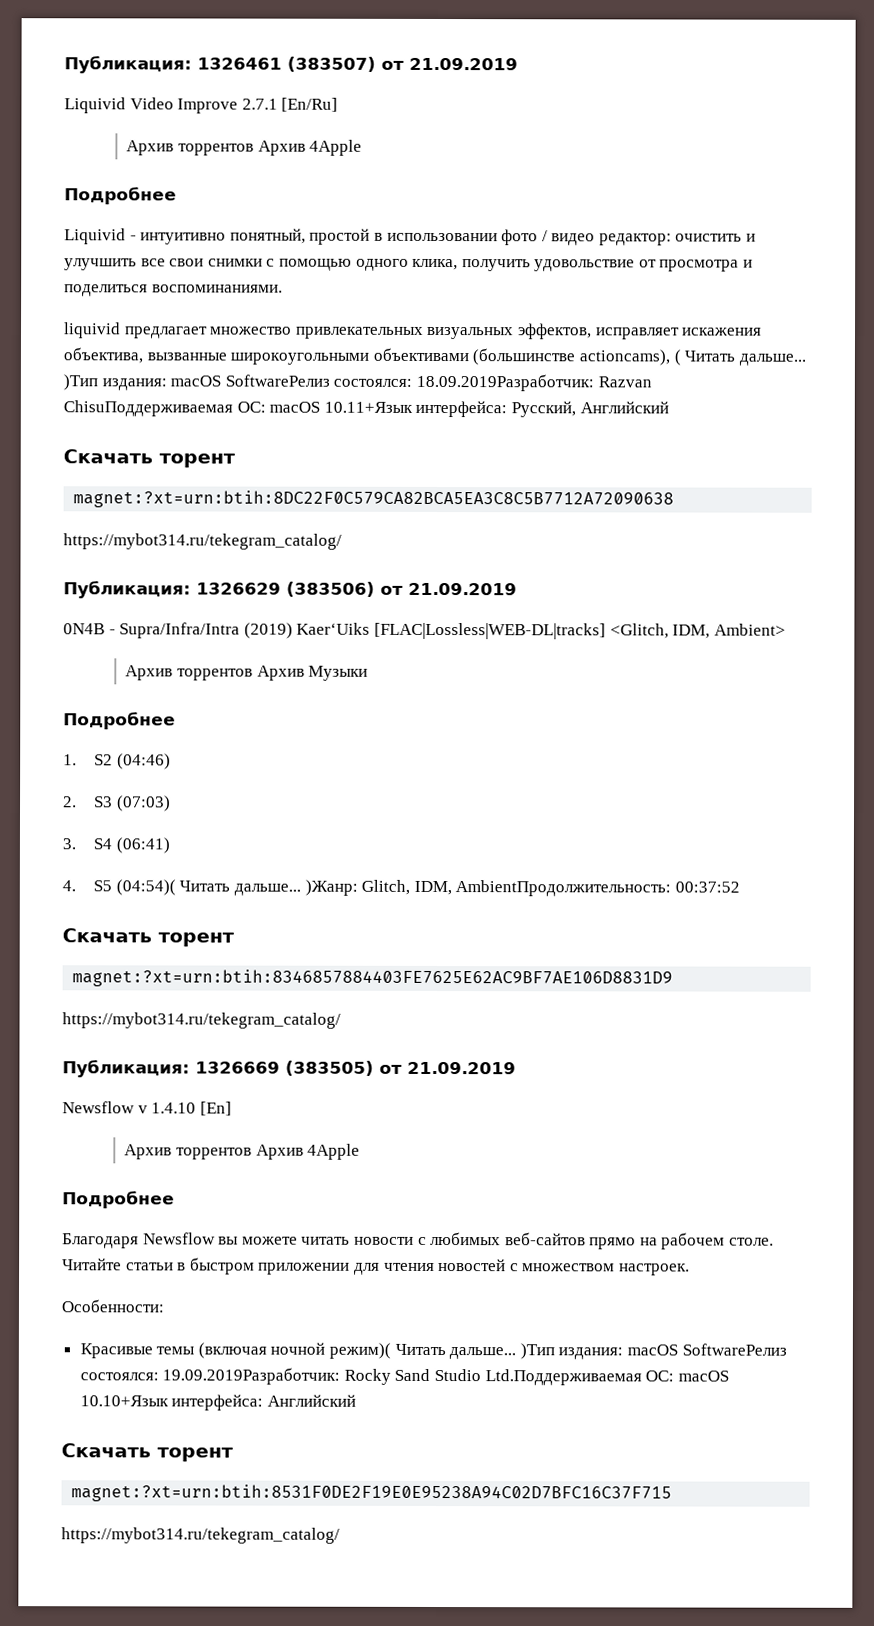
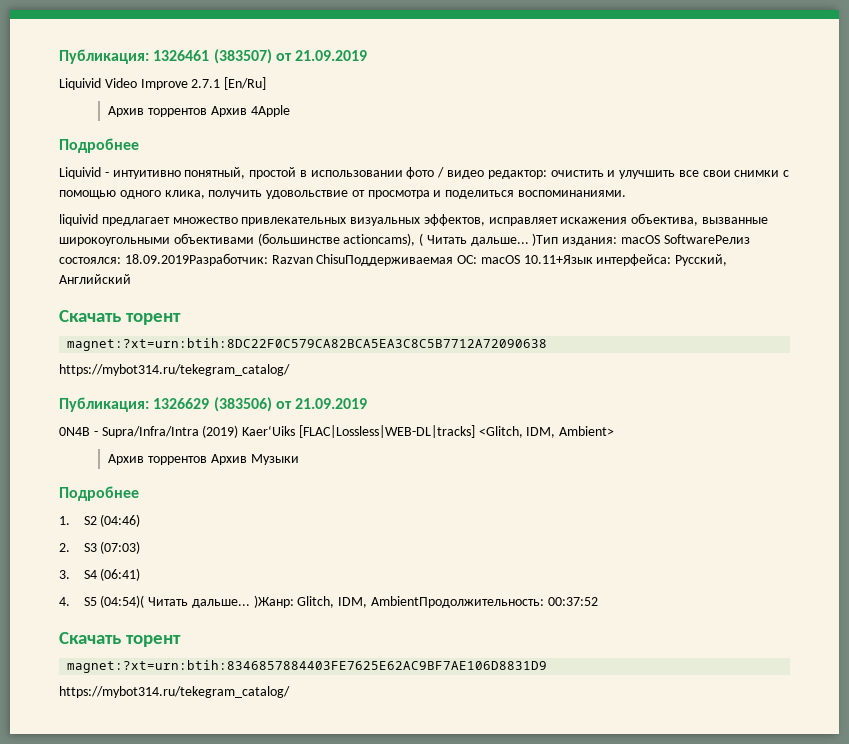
[62,1059,516,1078] [62,1101,232,1116] [124,1143,361,1160] [62,1190,175,1209] [62,1231,775,1250] [62,1257,690,1276] [61,1299,164,1313] [79,1342,787,1360] [79,1367,729,1386] [79,1394,356,1411] [61,1443,233,1462] [71,1484,673,1503] [61,1527,340,1544] // Публикация: 1326669 (383505) от 21.09.2019 // Newsflow v 1.4.10 [En] // Архив торрентов Архив 4Apple // Подробнее // Благодаря Newsflow вы можете читать новости с любимых веб-сайтов прямо на рабочем столе. Читайте статьи в быстром приложении для чтения новостей c множеством настроек. // Особенности: // Красивые темы (включая ночной режим)( Читать дальше... )Тип издания: macOS SoftwareРелиз состоялся: 19.09.2019Разработчик: Rocky Sand Studio Ltd.Поддерживаемая ОС: macOS 10.10+Язык интерфейса: Английский // Скачать торент // magnet:?xt=urn:btih:8531F0DE2F19E0E95238A94C02D7BFC16C37F715 // https://mybot314.ru/tekegram_catalog/ -> (290, 692) none

